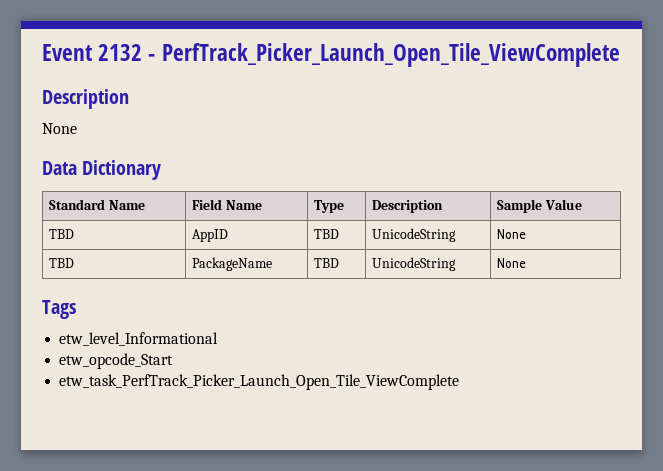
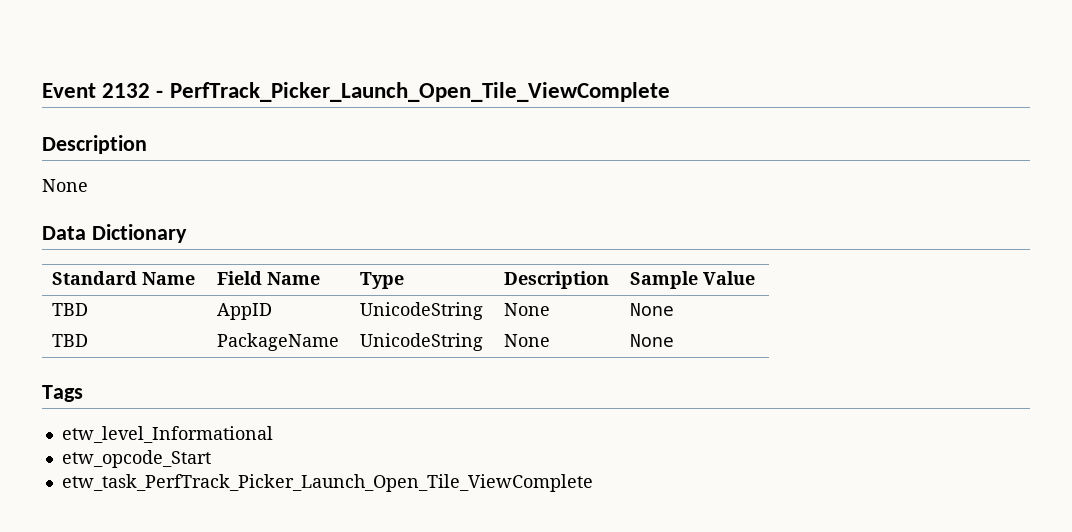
[314,229,340,239] [372,228,457,242] TBD | UnicodeString -> [360,302,484,320] [504,303,551,316] UnicodeString | None
[314,258,340,268] [372,257,457,271] TBD | UnicodeString -> [360,333,484,351] [504,334,551,347] UnicodeString | None

